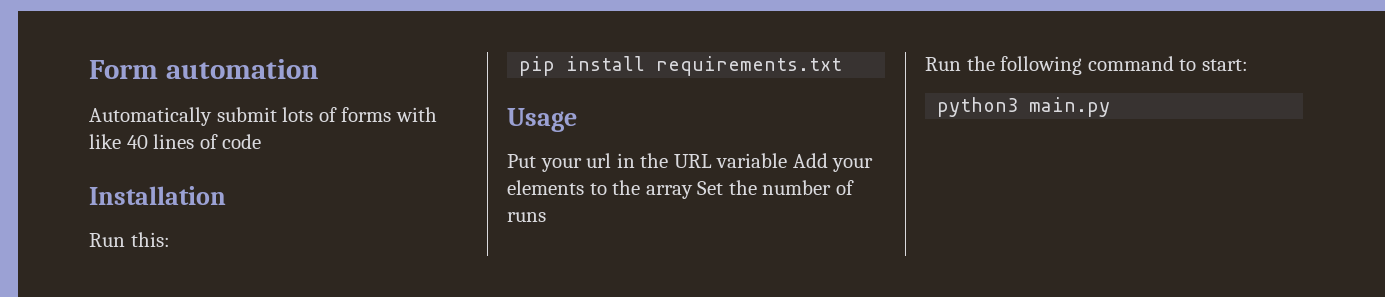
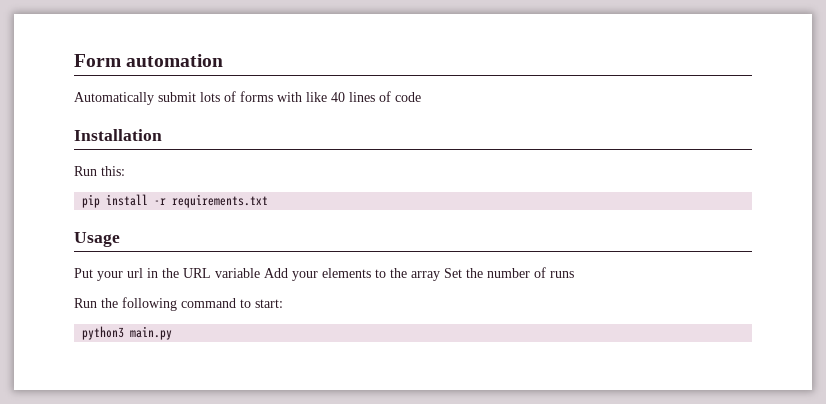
(646, 63) none -> [154,198,167,205] -r

